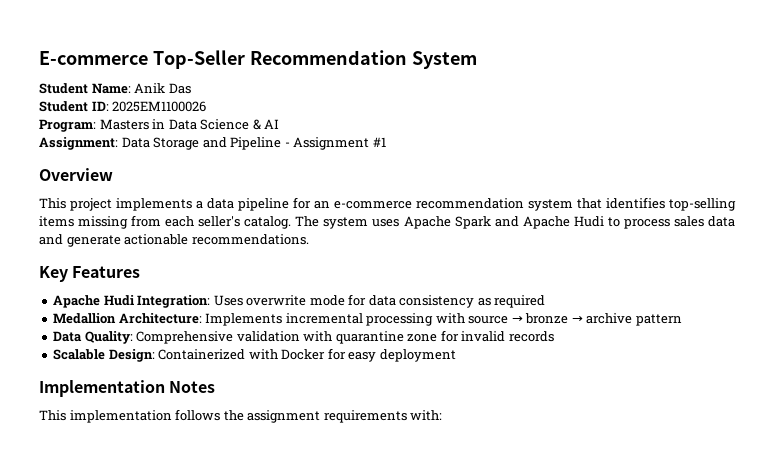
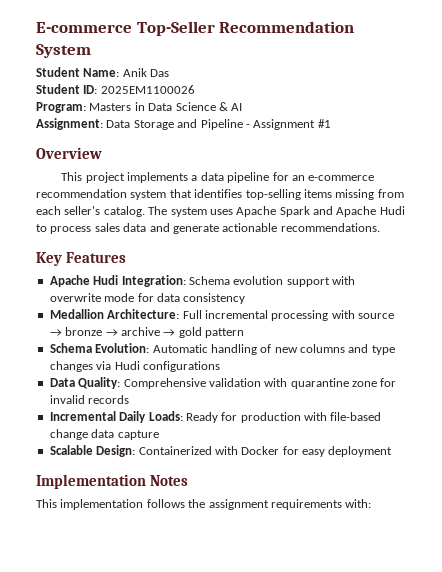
[213,295,243,306] Uses -> [188,276,355,287] Schema evolution support with
[477,295,546,308] as required -> (246, 298) none
[205,313,283,326] Implements -> [182,310,202,319] Full
(633, 318) none -> [163,327,202,338] → gold
(682, 320) none -> [49,343,395,355] [49,361,220,372] // Schema Evolution: Automatic handling of new columns and type changes via Hudi configurations
(554, 336) none -> [49,411,382,423] [49,429,159,440] // Incremental Daily Loads: Ready for production with file-based change data capture

